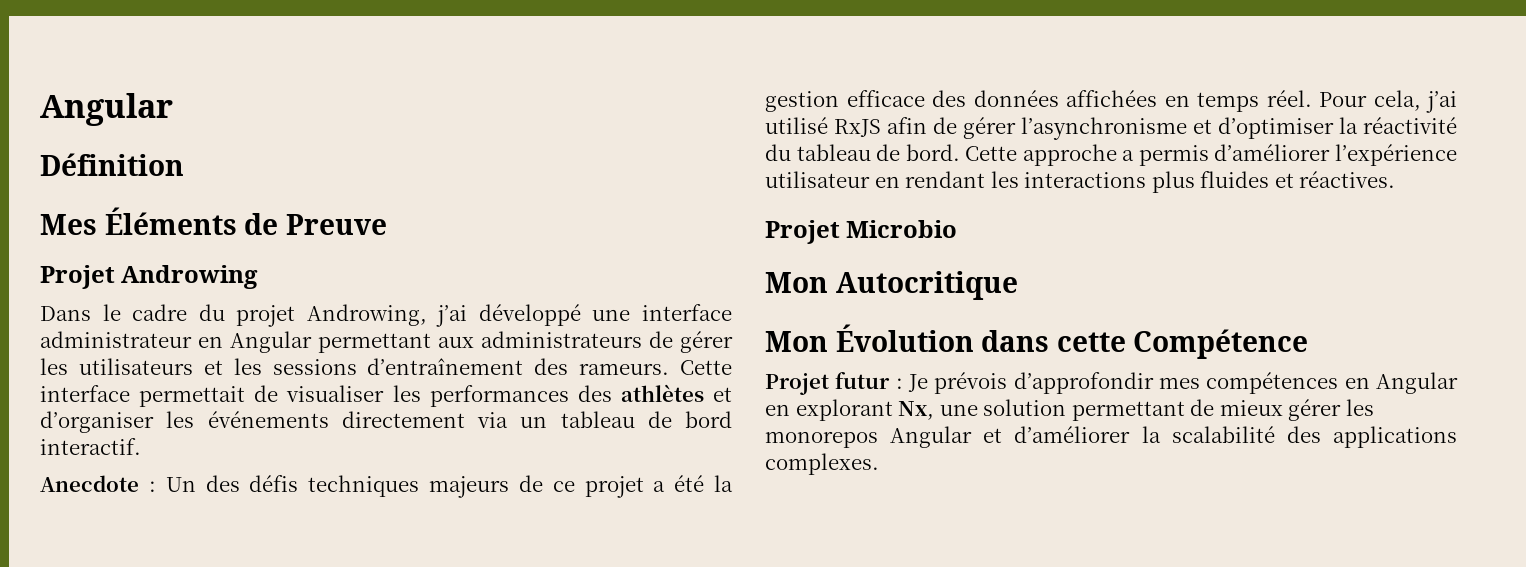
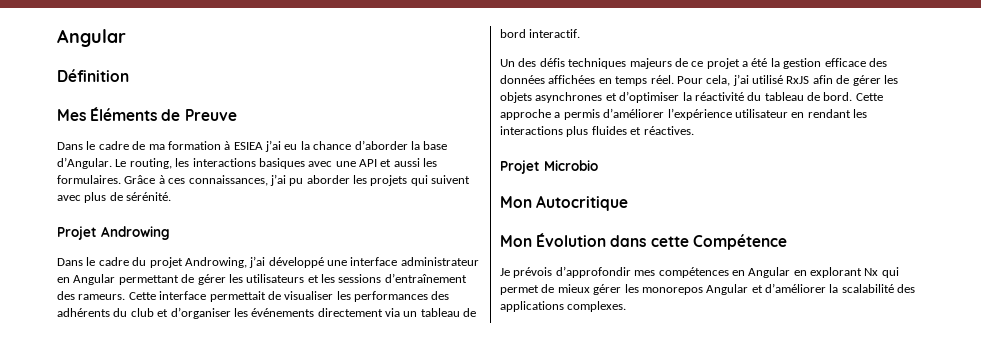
(387, 224) none -> [57,140,448,152] [57,157,438,169] [57,174,471,186] [57,192,172,203] // Dans le cadre de ma formation à ESIEA j’ai eu la chance d’aborder la base d’Angular. Le routing, les interactions basiques avec une API et aussi les formulaires. Grâce à ces connaissances, j’ai pu aborder les projets qui suivent avec plus de sérénité.
[438,331,642,348] aux administrateurs -> (179, 280) none
[620,384,704,402] athlètes -> [57,308,154,317] adhérents du club
[40,475,156,492] Anecdote : -> (581, 33) none
[1021,117,1187,140] l’asynchronisme -> [883,75,898,84] [500,92,603,103] les objets asynchrones
[765,372,903,395] Projet futur : -> (787, 242) none
[898,399,1185,421] Nx, une solution permettant -> [864,267,899,278] [500,285,539,295] Nx qui permet

